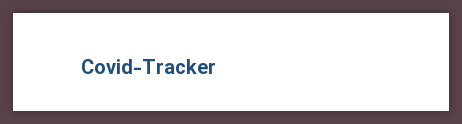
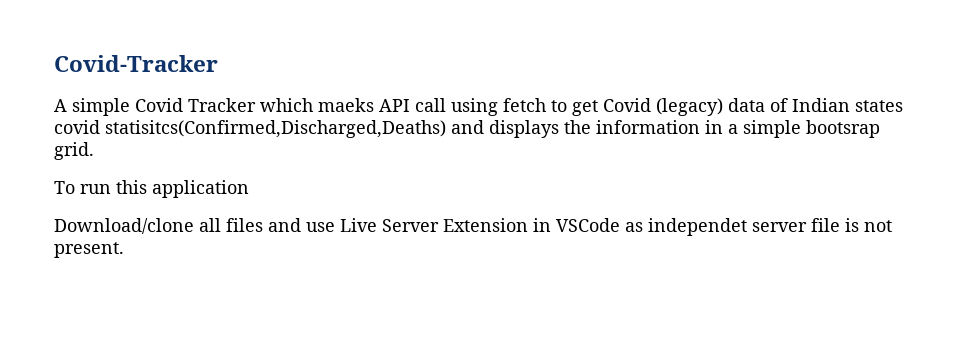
(216, 66) none -> [54,98,903,116] [54,120,880,138] [54,142,94,160] [54,180,249,198] [54,218,892,236] [54,242,124,258] // A simple Covid Tracker which maeks API call using fetch to get Covid (legacy) data of Indian states covid statisitcs(Confirmed,Discharged,Deaths) and displays the information in a simple bootsrap grid. // To run this application // Download/clone all files and use Live Server Extension in VSCode as independet server file is not present.

